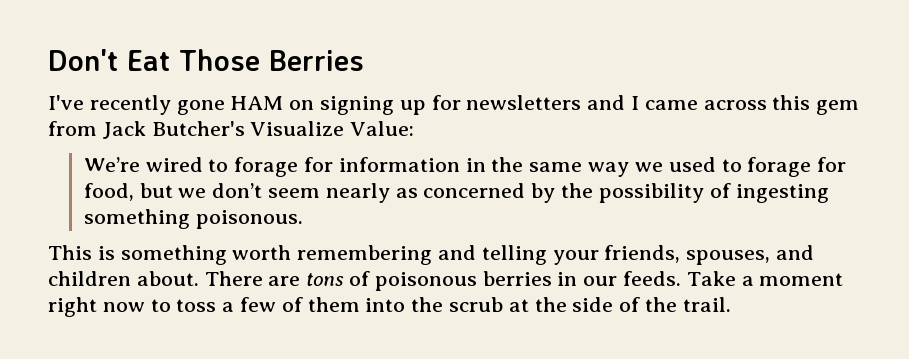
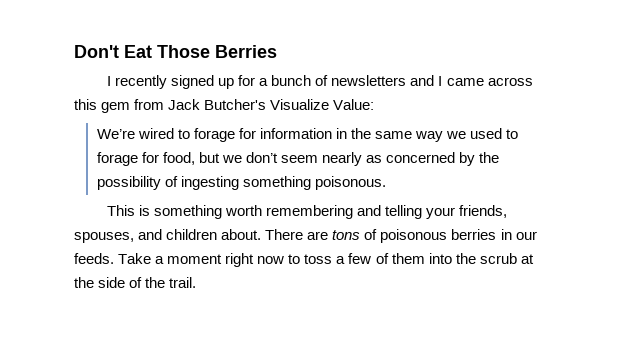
[48,95,461,115] I've recently gone HAM on signing up for -> [106,75,329,89] I recently signed up for a bunch of

